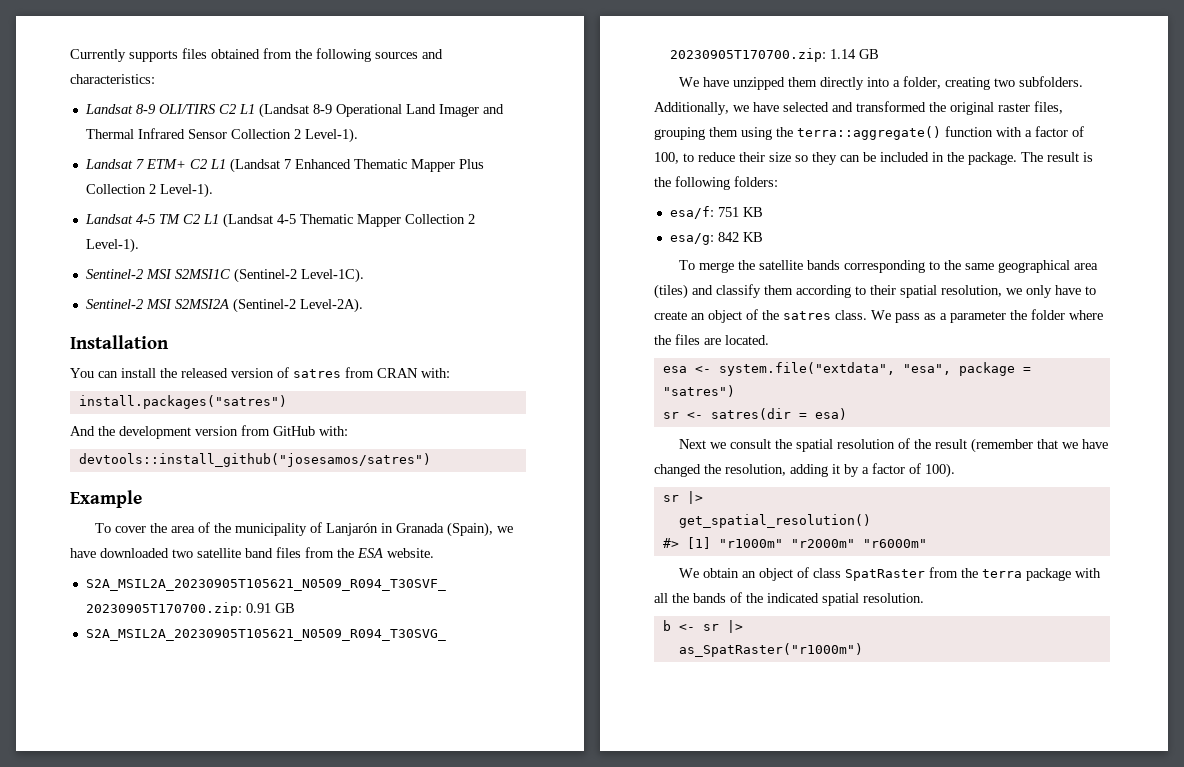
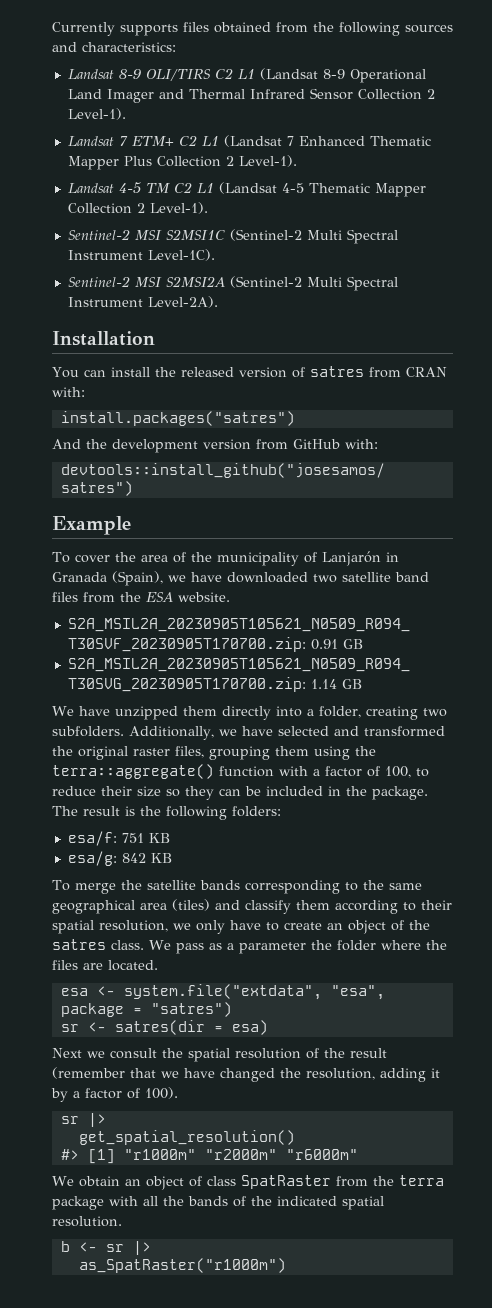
(297, 275) none -> [306,229,398,244] [67,250,143,260] Multi Spectral Instrument
(296, 305) none -> [306,276,398,291] [67,297,143,307] Multi Spectral Instrument

